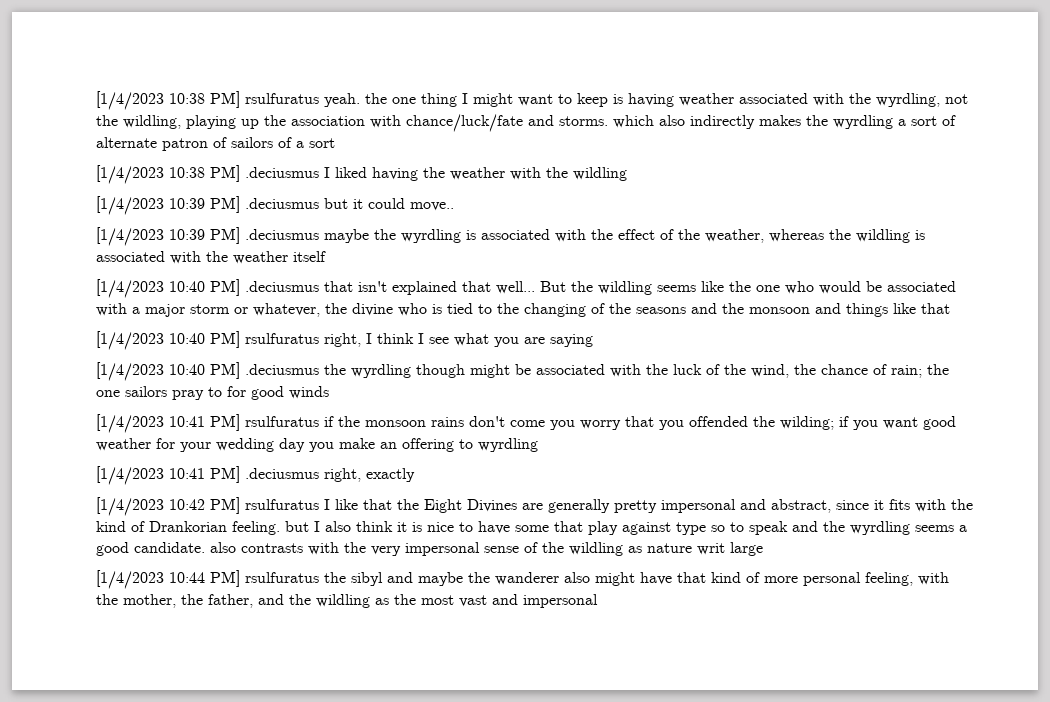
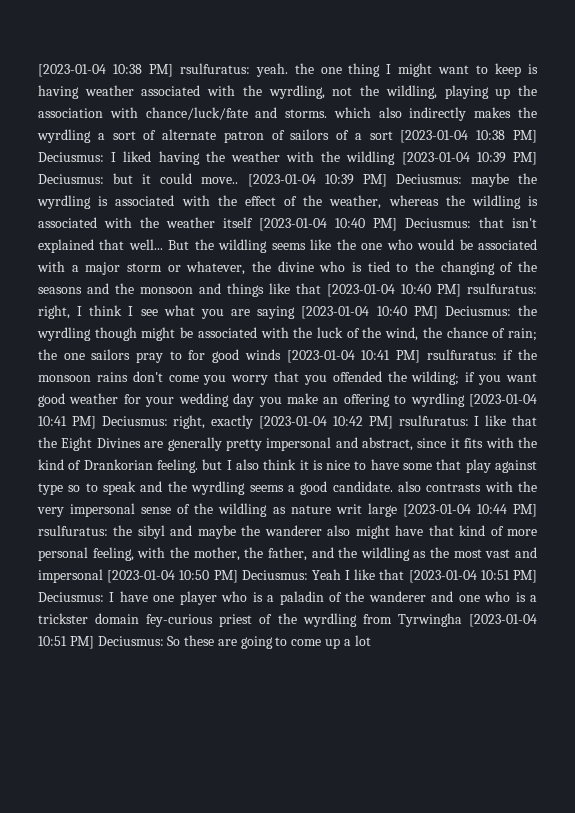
[96,91,319,110] [1/4/2023 10:38 PM] rsulfuratus -> [38,63,250,77] [2023-01-04 10:38 PM] rsulfuratus:
[96,165,319,184] // [1/4/2023 10:38 PM] .deciusmus -> [400,130,537,143] [38,152,104,162] [2023-01-04 10:38 PM] Deciusmus:
[96,196,319,215] // [1/4/2023 10:39 PM] .deciusmus -> [401,152,537,165] [38,174,104,184] [2023-01-04 10:39 PM] Deciusmus:
[96,227,319,246] // [1/4/2023 10:39 PM] .deciusmus -> [247,174,462,187] [2023-01-04 10:39 PM] Deciusmus:
[96,279,319,298] // [1/4/2023 10:40 PM] .deciusmus -> [259,218,471,231] [2023-01-04 10:40 PM] Deciusmus:
[96,331,319,350] // [1/4/2023 10:40 PM] rsulfuratus -> [327,283,537,297] [2023-01-04 10:40 PM] rsulfuratus:
[96,362,319,381] // [1/4/2023 10:40 PM] .deciusmus -> [301,306,511,319] [2023-01-04 10:40 PM] Deciusmus:
[96,414,319,433] // [1/4/2023 10:41 PM] rsulfuratus -> [286,349,497,363] [2023-01-04 10:41 PM] rsulfuratus:
[96,466,319,485] // [1/4/2023 10:41 PM] .deciusmus -> [469,394,537,407] [38,416,168,429] [2023-01-04 10:41 PM] Deciusmus:
[96,497,164,516] // [1/4/2023 -> [259,416,328,429] [2023-01-04
[245,499,319,510] rsulfuratus -> [398,415,469,426] rsulfuratus:
[96,570,164,589] // [1/4/2023 -> [402,504,471,517] [2023-01-04
[245,572,319,583] rsulfuratus -> [38,525,108,536] rsulfuratus:
(598, 601) none -> [107,569,537,583] [38,591,537,605] [38,613,537,627] [38,635,371,649] [2023-01-04 10:50 PM] Deciusmus: Yeah I like that [2023-01-04 10:51 PM] Deciusmus: I have one player who is a paladin of the wanderer and one who is a trickster domain fey-curious priest of the wyrdling from Tyrwingha [2023-01-04 10:51 PM] Deciusmus: So these are going to come up a lot

